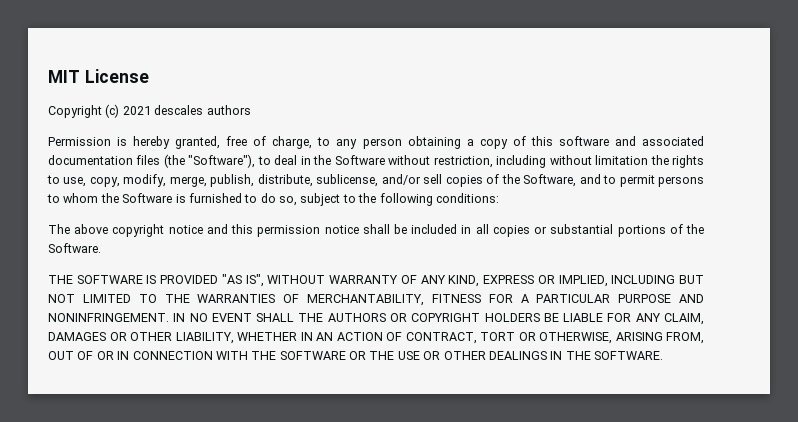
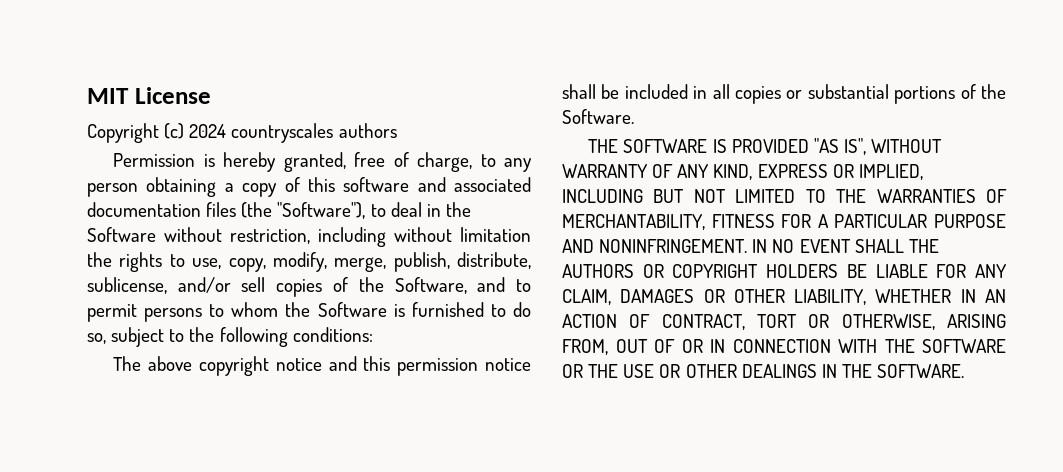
[122,105,204,115] 2021 descales -> [189,123,334,143] 2024 countryscales

